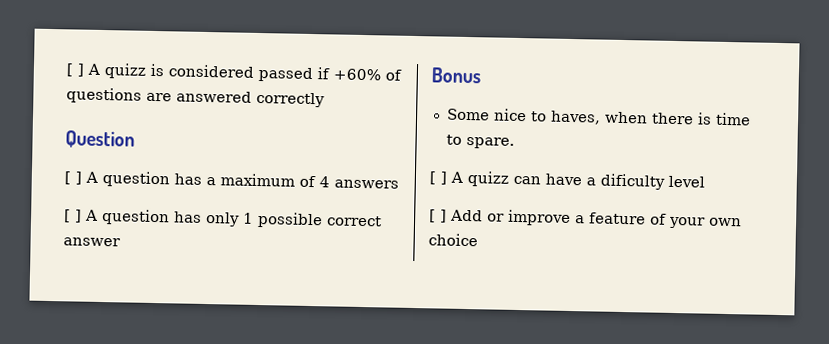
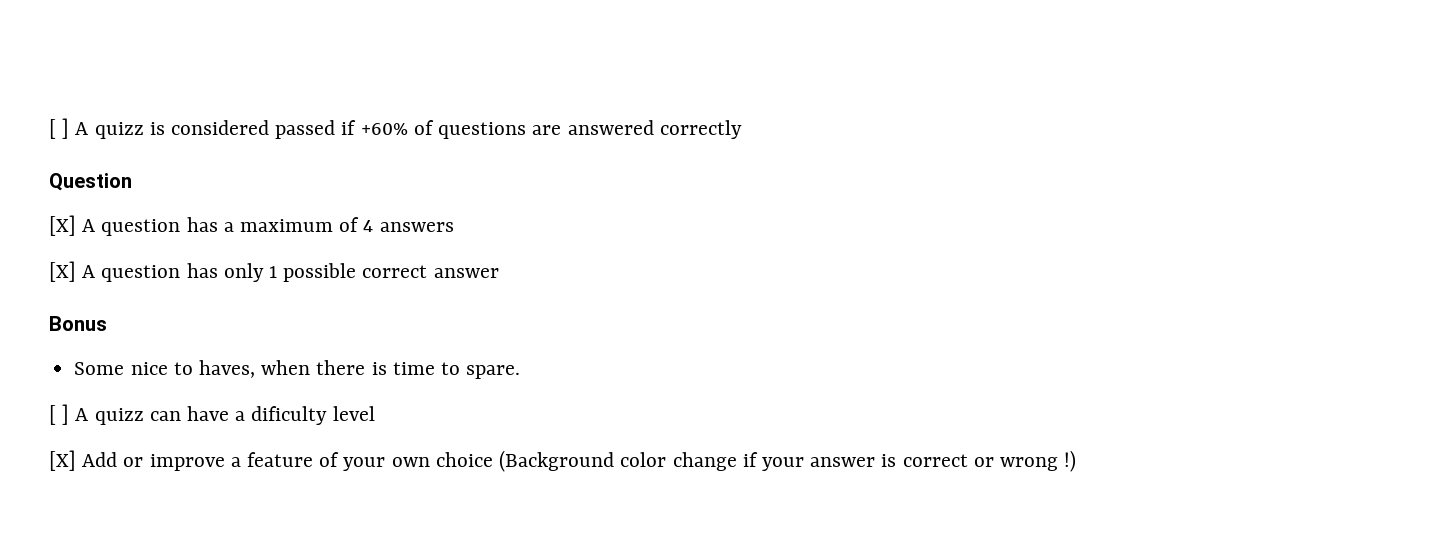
[64,171,82,185] [ ] -> [49,215,76,236] [X]
[63,209,82,223] [ ] -> [49,261,76,282] [X]
[429,209,447,223] [ ] -> [49,450,76,471] [X]
(478, 240) none -> [499,450,1077,472] (Background color change if your answer is correct or wrong !)

